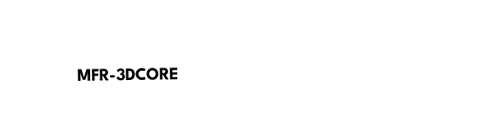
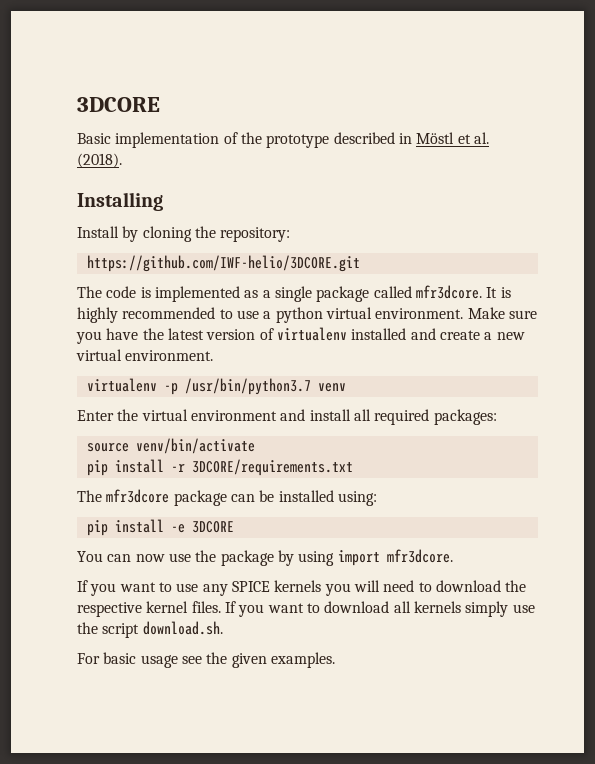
[77,67,179,82] MFR-3DCORE -> [77,97,160,112] [77,132,489,148] [77,153,122,168] [77,192,163,211] [77,226,291,242] [86,255,360,272] [77,285,511,302] [77,307,537,323] [76,327,525,344] [76,349,214,361] [86,378,346,395] [77,409,497,425] [86,438,255,454] [86,459,353,476] [77,489,377,506] [86,519,234,536] [77,549,453,566] [77,580,527,596] [77,601,535,617] [77,621,223,638] [77,652,335,668] 3DCORE // Basic implementation of the prototype described in Möstl et al. (2018). // Installing // Install by cloning the repository: // https://github.com/IWF-helio/3DCORE.git // The code is implemented as a single package called mfr3dcore. It is highly recommended to use a python virtual environment. Make sure you have the latest version of virtualenv installed and create a new virtual environment. // virtualenv -p /usr/bin/python3.7 venv // Enter the virtual environment and install all required packages: // source venv/bin/activate // pip install -r 3DCORE/requirements.txt // The mfr3dcore package can be installed using: // pip install -e 3DCORE // You can now use the package by using import mfr3dcore. // If you want to use any SPICE kernels you will need to download the respective kernel files. If you want to download all kernels simply use the script download.sh. // For basic usage see the given examples.

